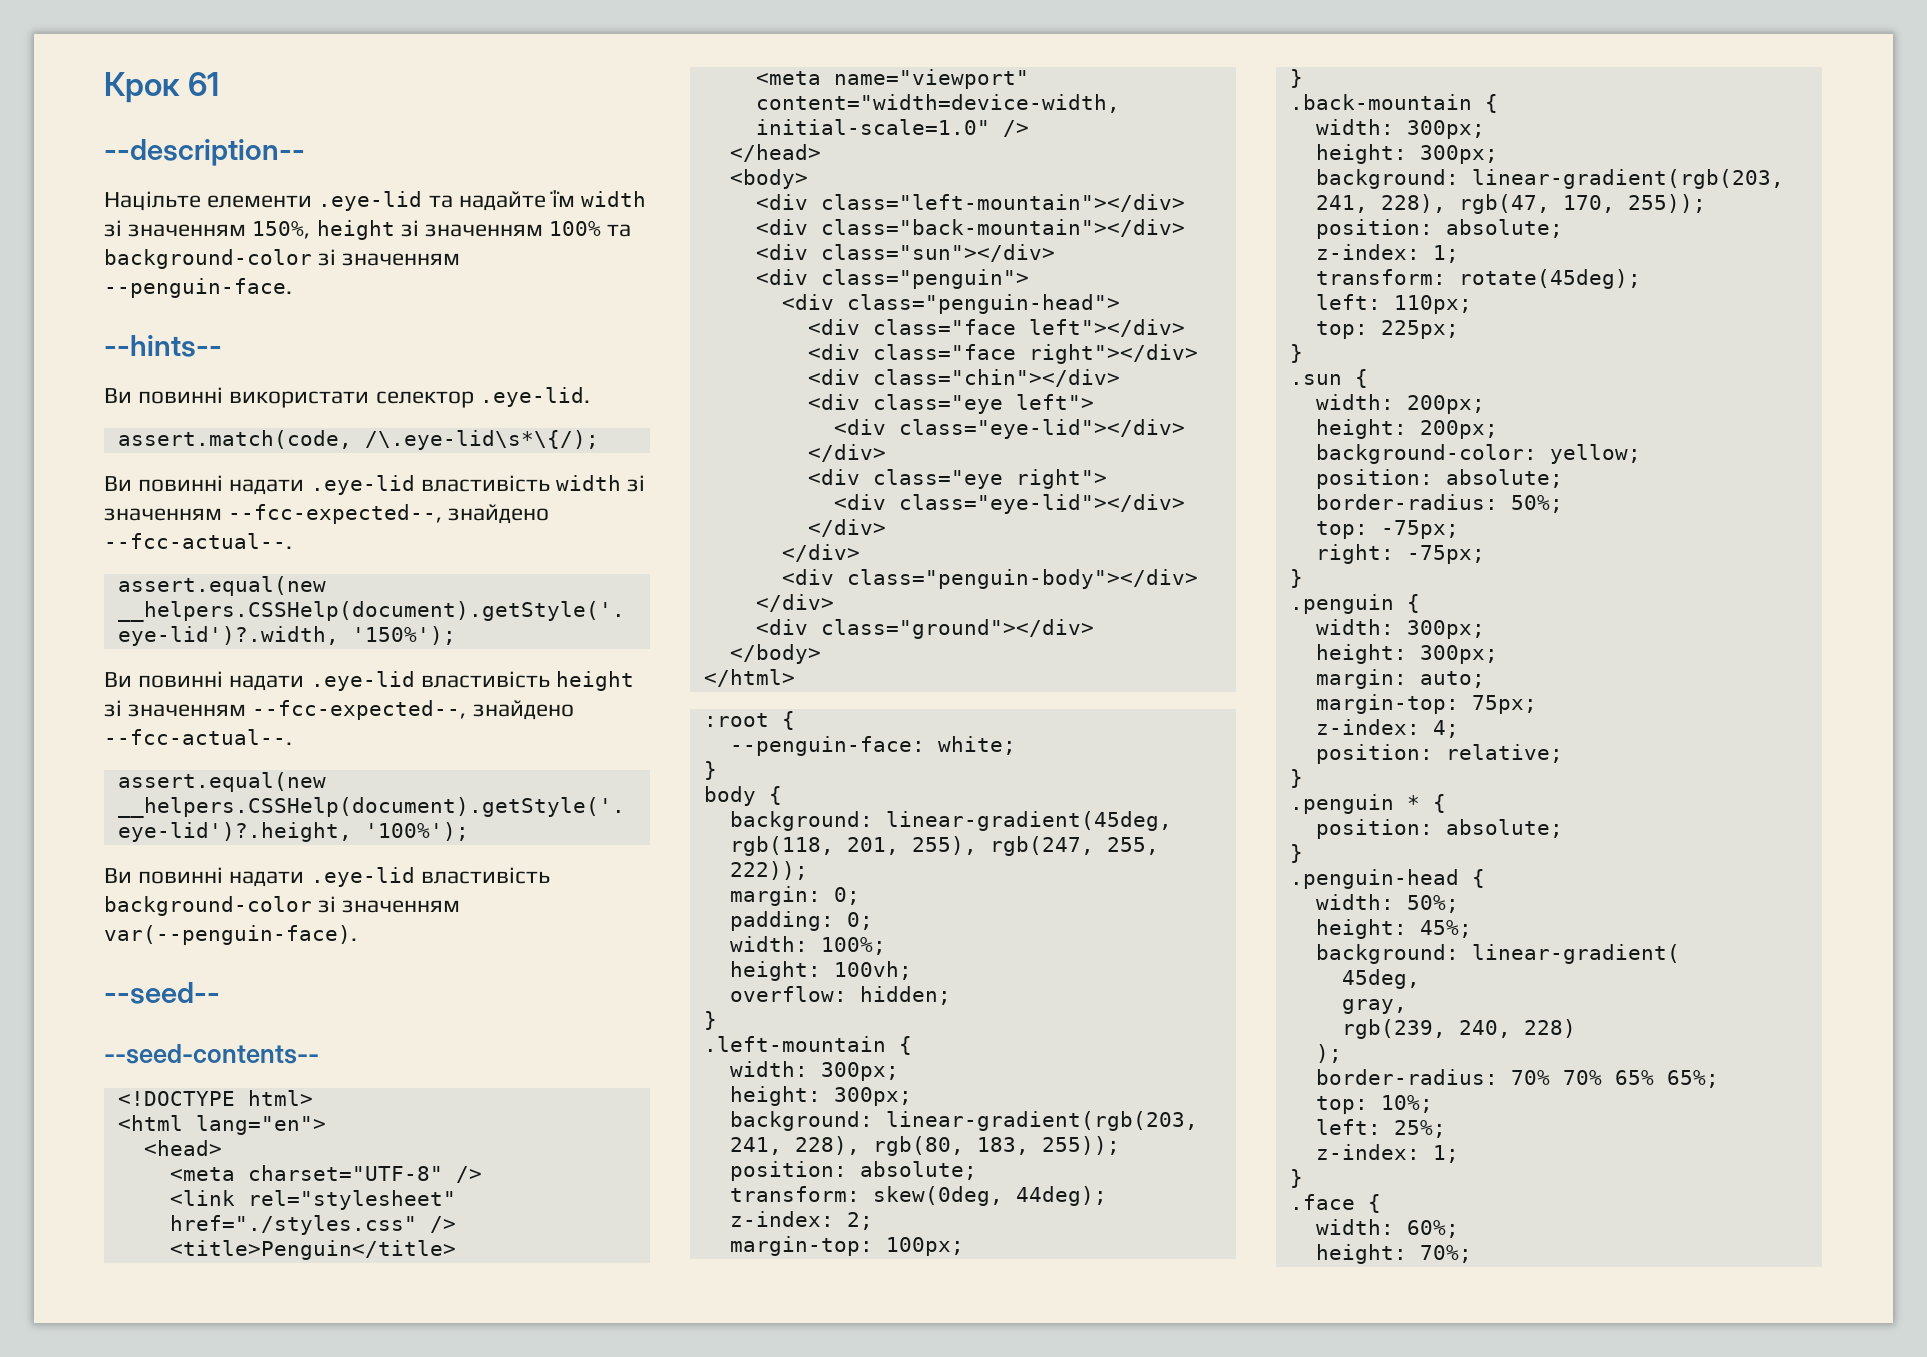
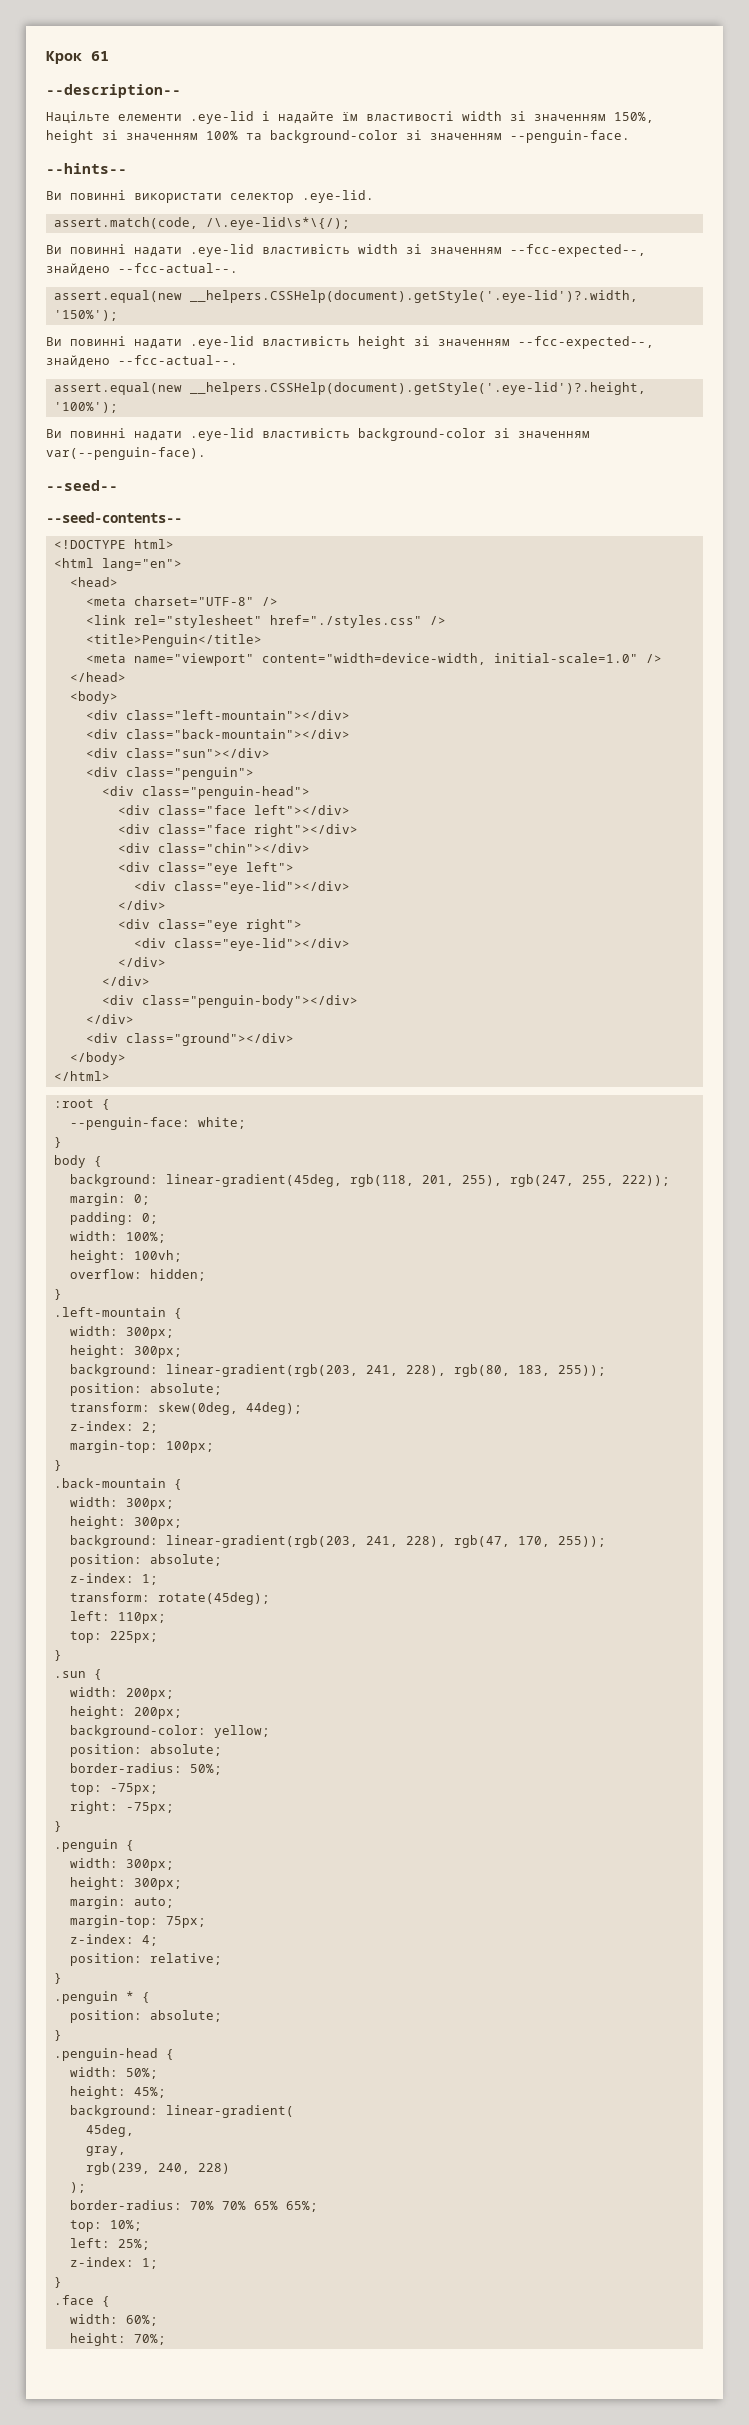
[428,195,453,208] та -> [262,111,270,121] і
(576, 198) none -> [366,111,454,121] властивості

